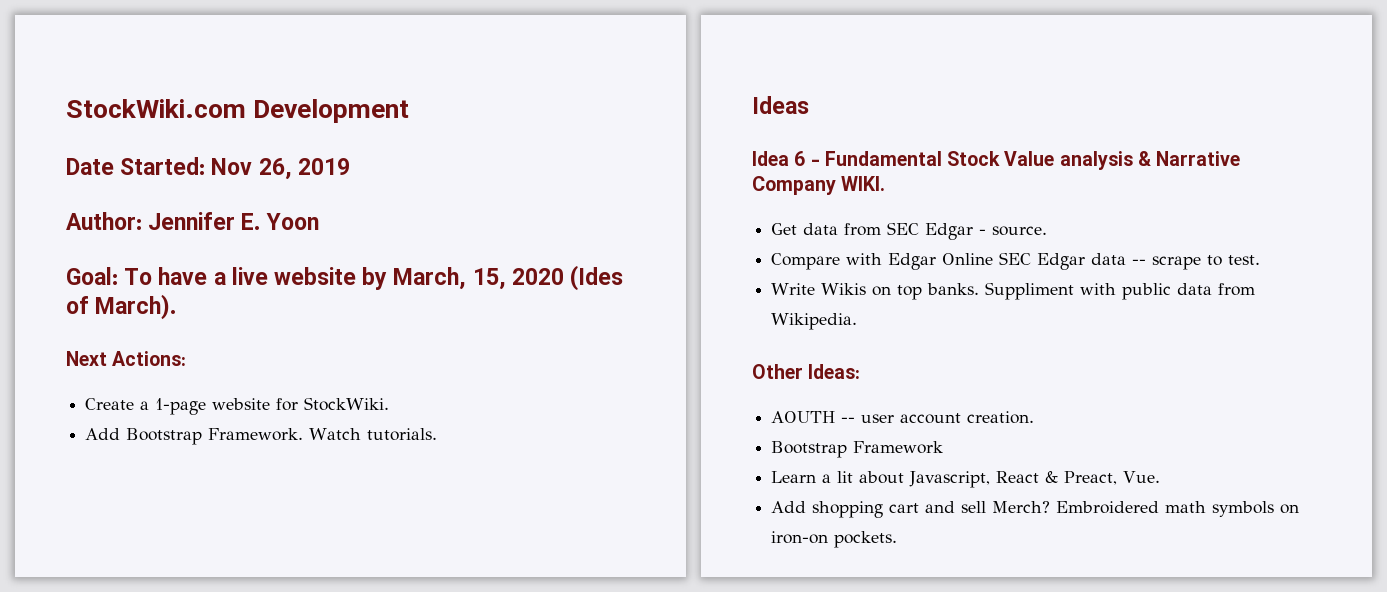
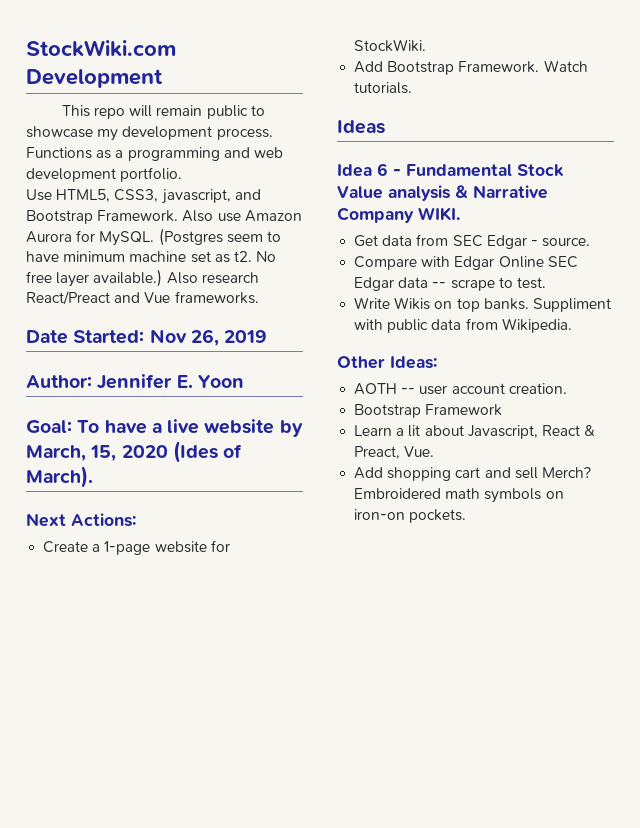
(410, 111) none -> [61,105,265,119] [26,126,273,141] [26,147,283,161] [26,167,183,182] [26,189,261,204] [26,210,302,224] [26,228,281,246] [26,251,277,263] [26,269,259,287] [26,291,259,305] // This repo will remain public to showcase my development process. Functions as a programming and web development portfolio. // Use HTML5, CSS3, javascript, and Bootstrap Framework. Also use Amazon Aurora for MySQL. (Postgres seem to have minimum machine set as t2. No free layer available.) Also research React/Preact and Vue frameworks.
[771,411,836,423] AOUTH -> [354,383,398,395] AOTH

